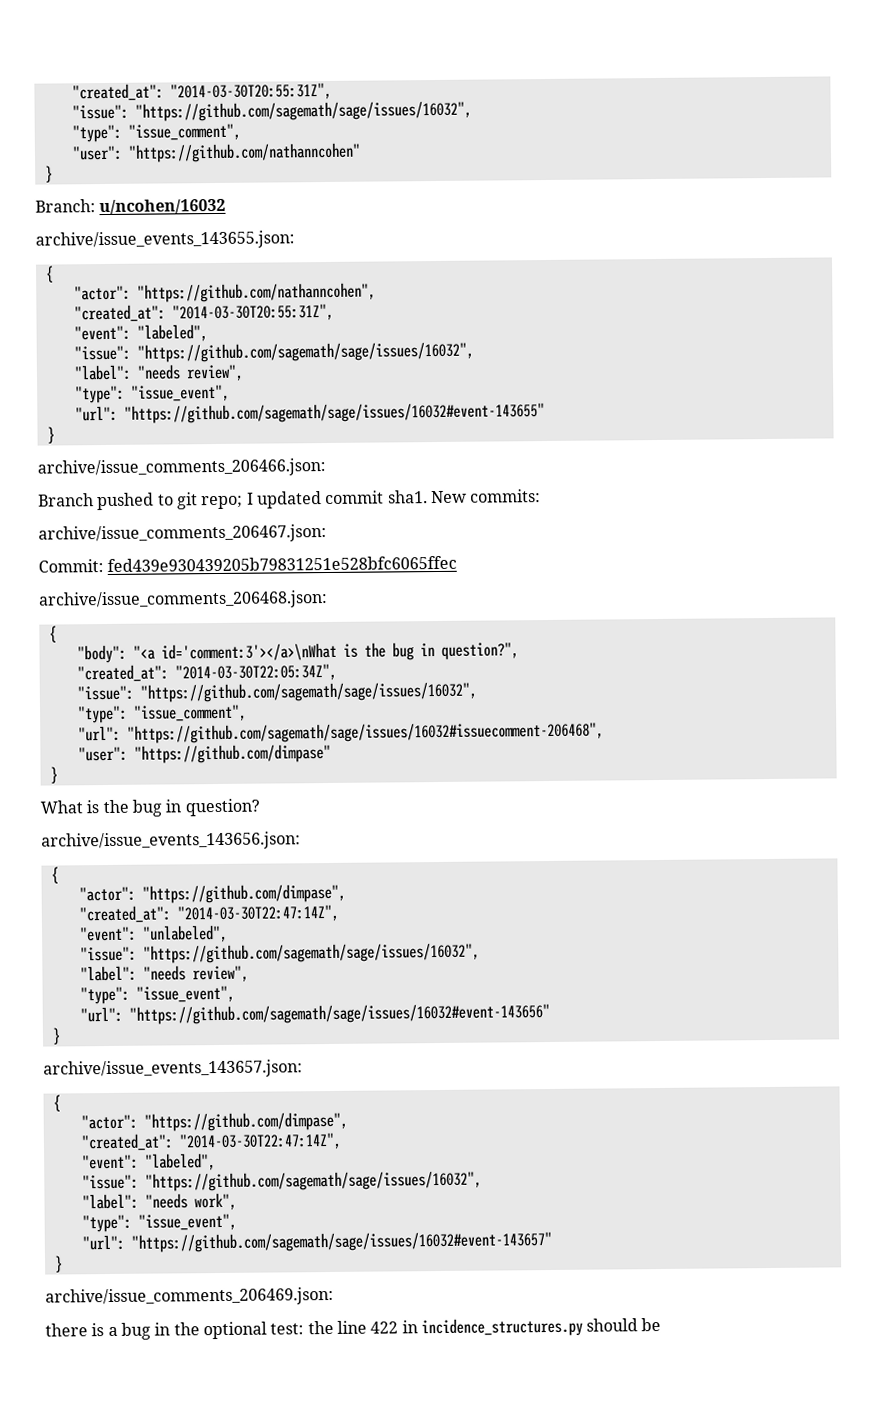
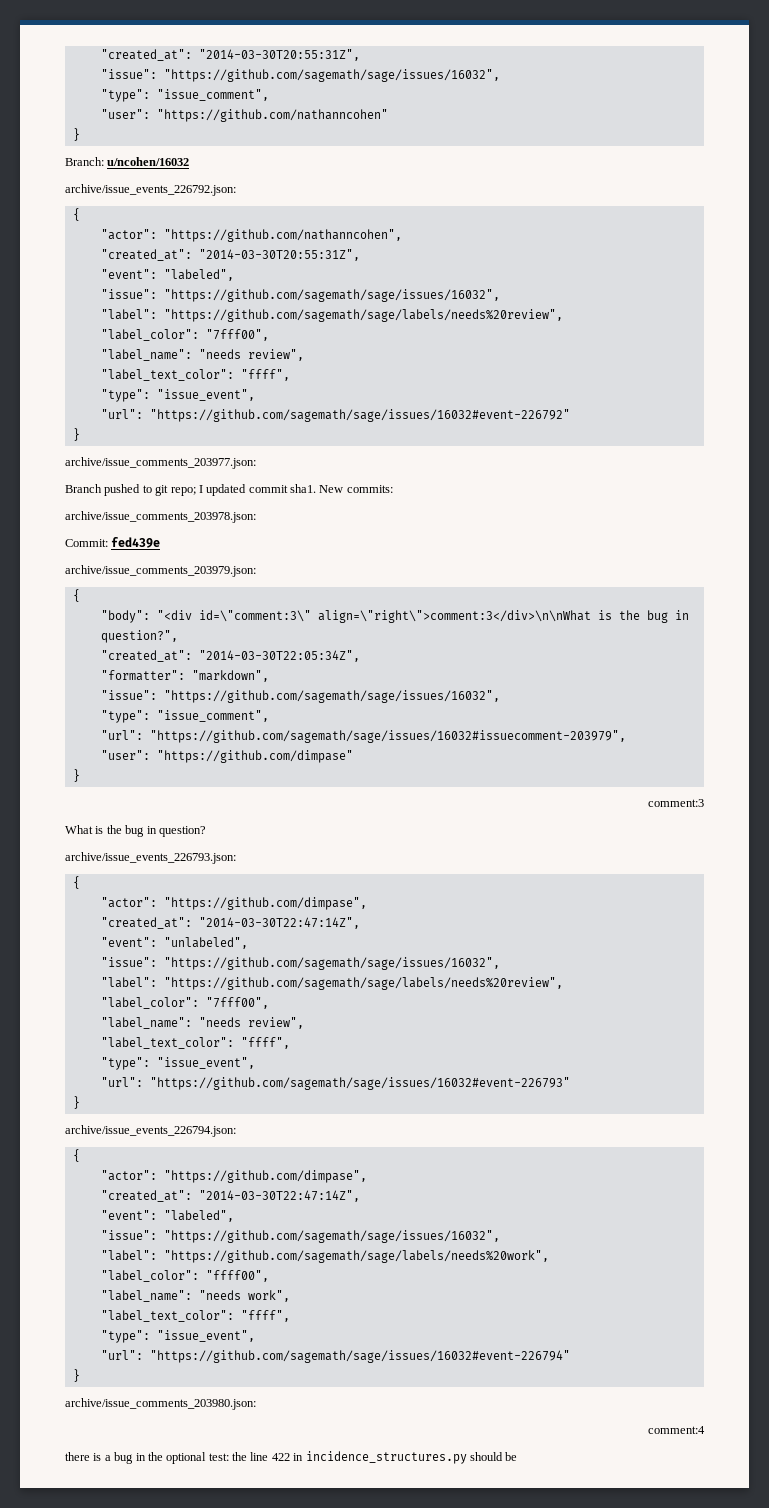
[35,230,295,250] archive/issue_events_143655.json: -> [65,184,236,196] archive/issue_events_226792.json:
[136,364,244,382] [74,384,230,404] [74,402,545,424] [46,426,55,444] [37,458,326,478] "needs review", // "type": "issue_event", // "url": "https://github.com/sagemath/sage/issues/16032#event-143655" // } // archive/issue_comments_206466.json: -> [163,309,563,322] [100,329,269,341] [100,349,304,361] [100,369,290,381] [100,389,255,402] [100,409,570,422] [72,428,80,441] [65,457,256,469] "https://github.com/sagemath/sage/labels/needs%20review", // "label_color": "7fff00", // "label_name": "needs review", // "label_text_color": "ffff", // "type": "issue_event", // "url": "https://github.com/sagemath/sage/issues/16032#event-226792" // } // archive/issue_comments_203977.json:
[38,524,327,544] archive/issue_comments_206467.json: -> [65,511,256,523] archive/issue_comments_203978.json:
[107,555,458,572] [38,590,328,610] fed439e930439205b79831251e528bfc6065ffec // archive/issue_comments_206468.json: -> [111,537,161,548] [65,565,256,577] fed439e // archive/issue_comments_203979.json:
[132,642,337,662] "<a id='comment:3'></a>\nWhat -> [156,610,591,623] "<div id=\"comment:3\" align=\"right\">comment:3</div>\n\nWhat
(337, 672) none -> [100,670,269,682] // "formatter": "markdown",
[126,721,604,744] "https://github.com/sagemath/sage/issues/16032#issuecomment-206468", -> [149,730,626,743] "https://github.com/sagemath/sage/issues/16032#issuecomment-203979",
(58, 775) none -> [648,799,704,807] // comment:3
[41,831,301,851] archive/issue_events_143656.json: -> [65,852,236,864] archive/issue_events_226793.json:
[142,965,249,983] [79,985,235,1005] [79,1002,550,1025] [51,1027,61,1045] [43,1059,303,1079] "needs review", // "type": "issue_event", // "url": "https://github.com/sagemath/sage/issues/16032#event-143656" // } // archive/issue_events_143657.json: -> [163,977,563,990] [100,997,269,1009] [100,1017,304,1029] [100,1037,290,1049] [100,1057,255,1070] [100,1077,570,1090] [72,1096,80,1109] [65,1125,236,1137] "https://github.com/sagemath/sage/labels/needs%20review", // "label_color": "7fff00", // "label_name": "needs review", // "label_text_color": "ffff", // "type": "issue_event", // "url": "https://github.com/sagemath/sage/issues/16032#event-226793" // } // archive/issue_events_226794.json:
(139, 1201) none -> [163,1250,549,1263] [100,1270,269,1282] [100,1290,192,1302] "https://github.com/sagemath/sage/labels/needs%20work", // "label_color": "ffff00", // "label_name":
[81,1213,237,1233] [81,1230,552,1253] [53,1255,63,1273] [45,1286,334,1307] // "type": "issue_event", // "url": "https://github.com/sagemath/sage/issues/16032#event-143657" // } // archive/issue_comments_206469.json: -> [100,1310,290,1322] [100,1330,255,1343] [100,1350,570,1363] [72,1369,80,1382] [65,1398,256,1410] [648,1426,705,1434] // "label_text_color": "ffff", // "type": "issue_event", // "url": "https://github.com/sagemath/sage/issues/16032#event-226794" // } // archive/issue_comments_203980.json: // comment:4

